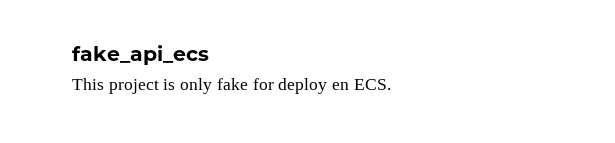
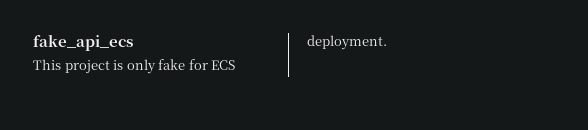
[278,78,391,94] deploy en ECS. -> [211,60,236,70] [307,35,387,50] ECS deployment.

